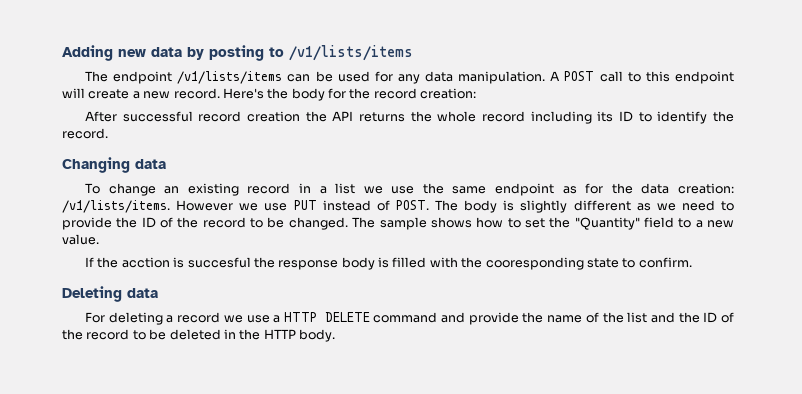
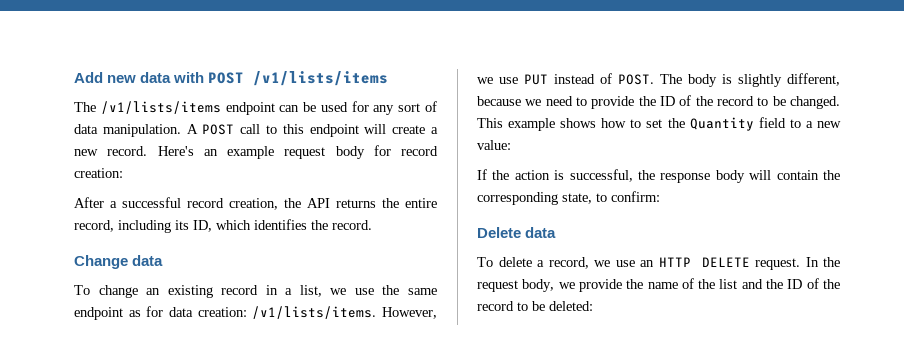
[62,45,113,61] Adding -> [74,72,103,83] Add
[187,45,284,61] by posting to -> [173,72,245,84] with POST
[113,71,283,84] endpoint /v1/lists/items -> [100,101,275,115] /v1/lists/items endpoint
(420, 79) none -> [398,101,437,112] sort of
[267,88,289,99] the -> [203,146,326,159] an example request
[349,88,371,99] the -> (391, 150) none
(118, 116) none -> [110,201,117,208] a
[247,111,301,122] creation -> [229,198,278,210] creation,
[437,111,708,124] whole record including its ID to identify -> [405,198,437,208] [74,219,307,233] entire record, including its ID, which identifies
[62,157,130,173] Changing -> [74,255,128,269] Change
[335,183,356,194] list -> [299,285,322,297] list,
[611,183,633,194] the -> (164, 311) none
[176,200,234,211] However -> [382,307,438,319] However,
[573,200,651,211] different as -> [787,73,840,86] [477,96,521,106] different, because
[352,217,427,230] The sample -> [477,118,556,131] This example
[574,217,640,230] "Quantity" -> [689,117,754,131] Quantity
[62,234,99,245] value. -> [477,140,511,150] value:
[121,257,692,270] [62,286,158,302] [85,312,281,325] acction is succesful the response body is filled with the cooresponding state to confirm. // Deleting data // For deleting a record we use a -> [514,169,840,183] [477,191,660,205] [477,227,557,238] [477,257,654,269] action is successful, the response body will contain the corresponding state, to confirm: // Delete data // To delete a record, we use an
[373,312,465,323] command and -> [755,257,840,270] [477,279,575,292] request. In the request body, we
[169,329,335,342] deleted in the HTTP body. -> [549,301,593,311] deleted:

